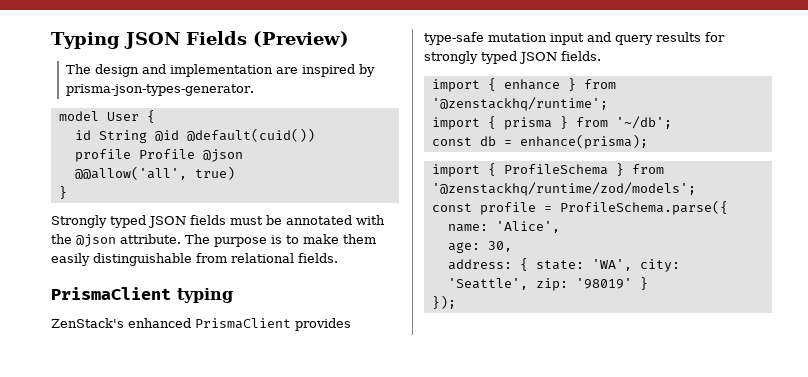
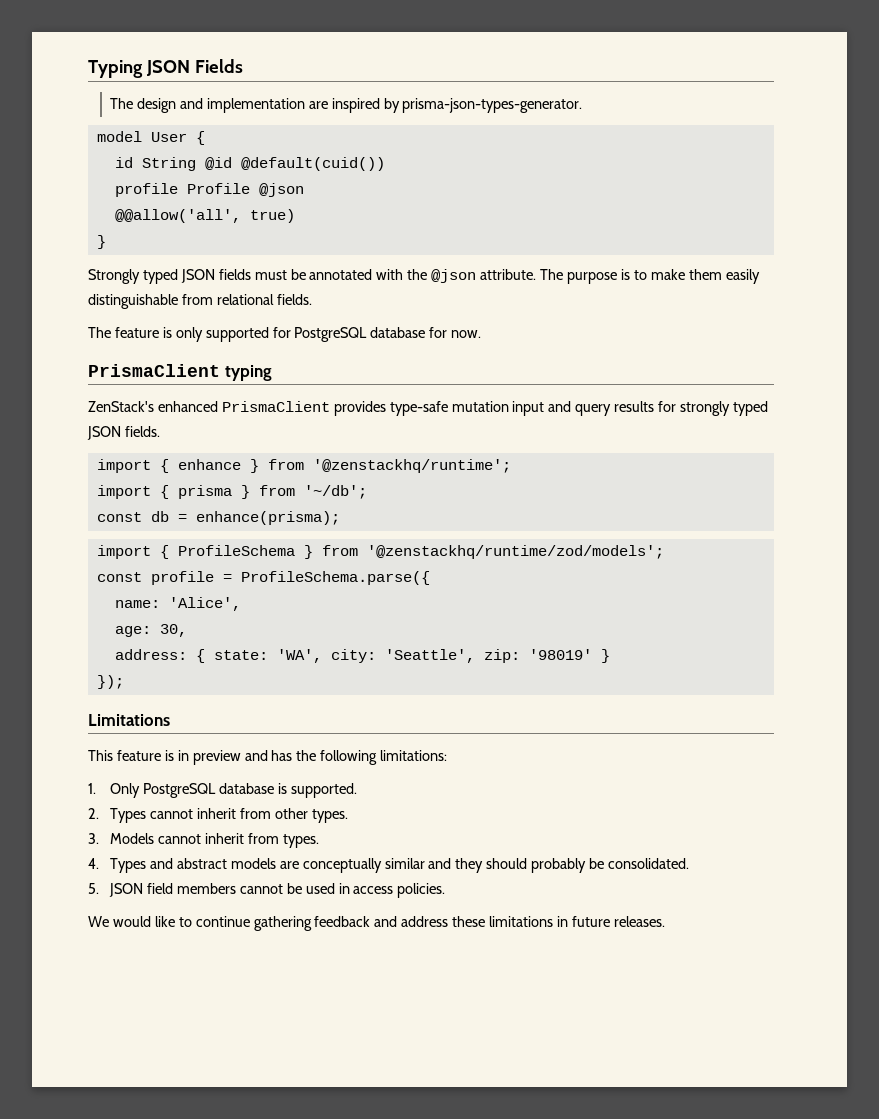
[252,31,349,47] (Preview) -> (243, 66) none
(338, 258) none -> [88,327,482,342] // The feature is only supported for PostgreSQL database for now.
(456, 302) none -> [88,714,170,726] [88,750,448,765] [88,783,357,798] [88,808,348,823] [88,833,319,848] [88,858,690,873] [88,883,446,898] [88,916,665,931] // Limitations // This feature is in preview and has the following limitations: // 1. Only PostgreSQL database is supported. // 2. Types cannot inherit from other types. // 3. Models cannot inherit from types. // 4. Types and abstract models are conceptually similar and they should probably be consolidated. // 5. JSON field members cannot be used in access policies. // We would like to continue gathering feedback and address these limitations in future releases.

